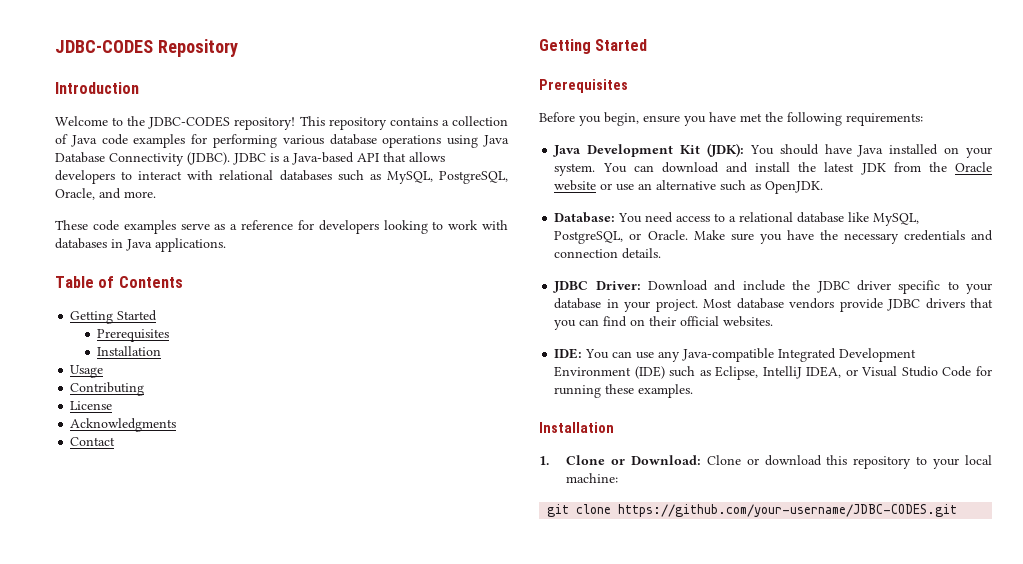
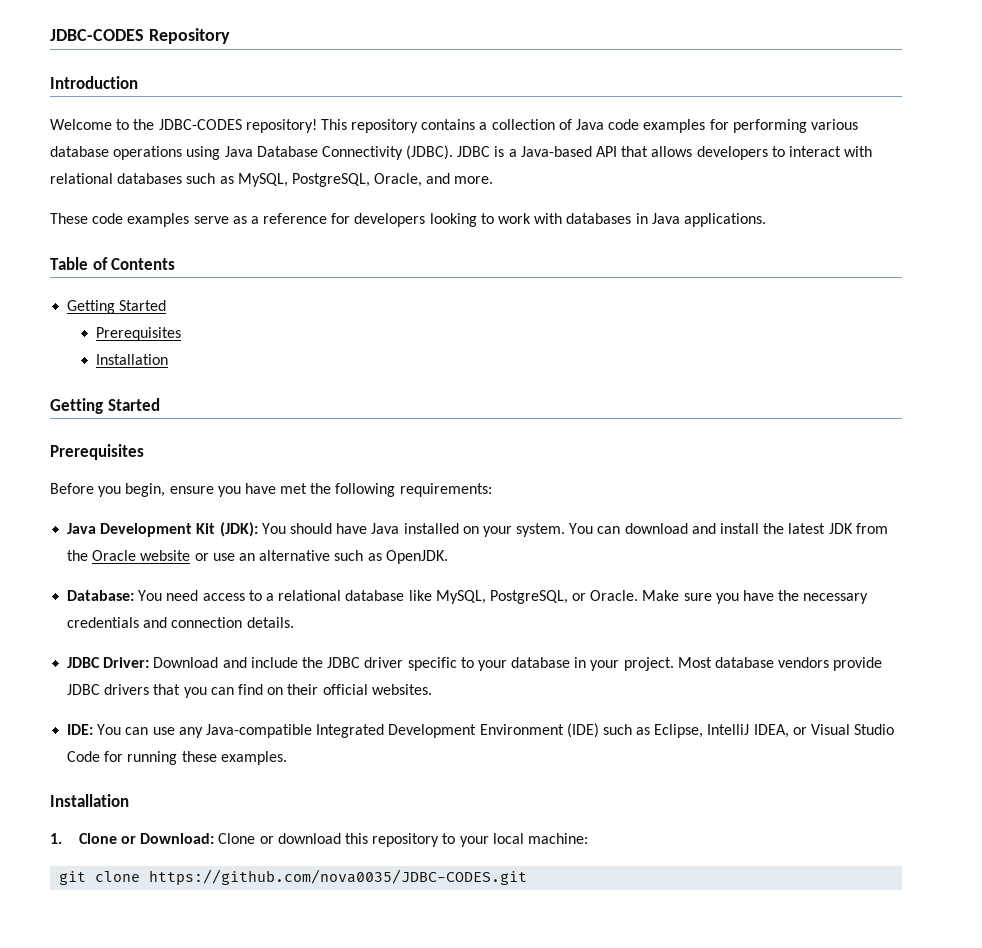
[70,365,104,378] [70,382,145,396] [70,401,113,410] [70,418,177,432] [70,437,116,446] // Usage // Contributing // License // Acknowledgments // Contact -> (168, 359) none
[618,504,958,517] https://github.com/your-username/JDBC-CODES.git -> [149,869,528,885] https://github.com/nova0035/JDBC-CODES.git

